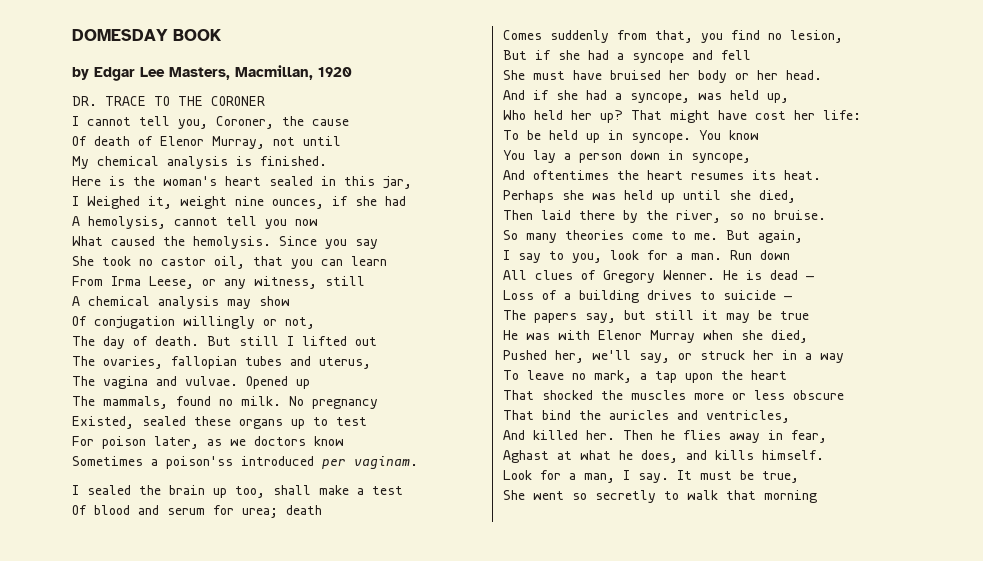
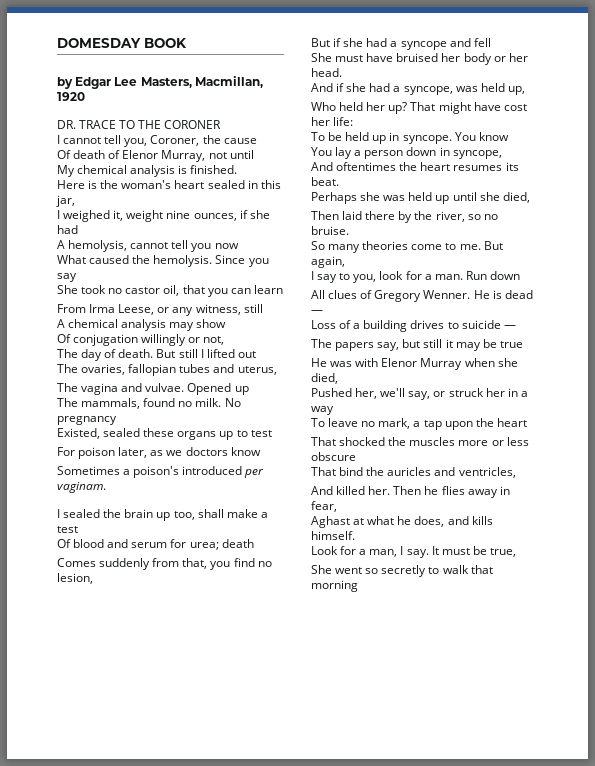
[87,196,140,209] Weighed -> [63,210,111,222] weighed
[166,456,233,469] poison'ss -> [133,466,180,478] poison's
[784,170,821,180] heat. -> [311,177,339,186] beat.

